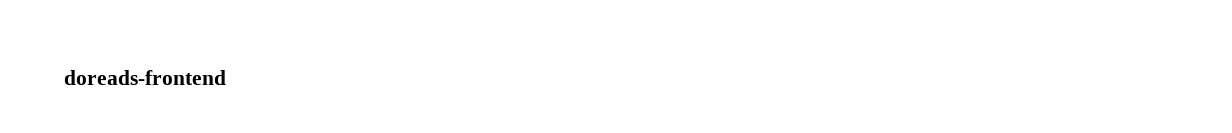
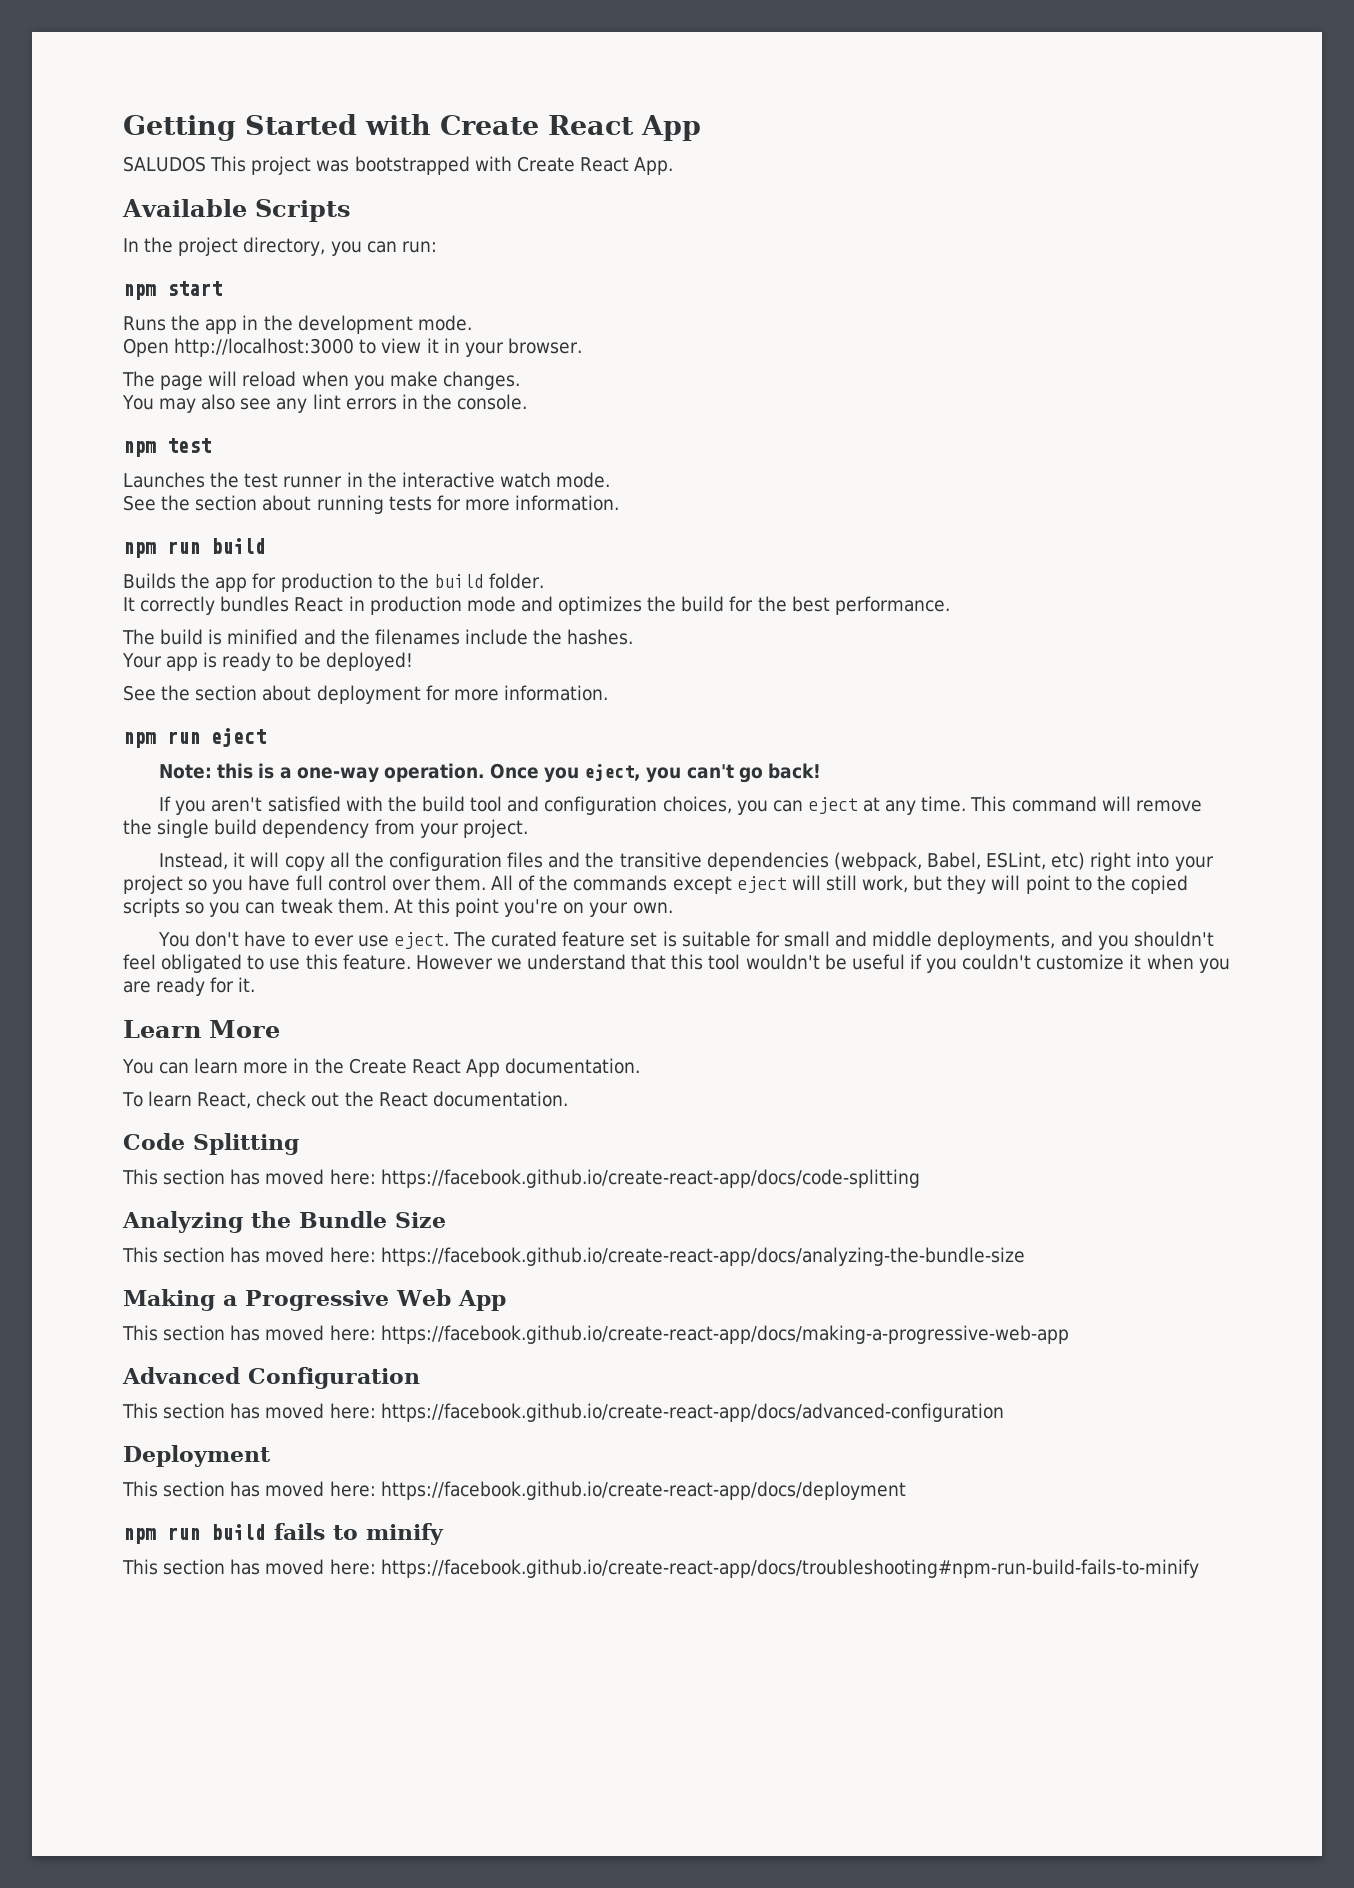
[64,70,226,85] doreads-frontend -> [123,114,701,141] [123,156,674,175] [122,199,351,222] [123,237,437,256] [123,281,222,300] [123,315,472,334] [123,338,582,357] [122,371,520,390] [122,394,528,413] [123,438,211,457] [123,472,611,488] [123,495,620,514] [123,538,266,558] [123,573,545,592] [123,596,950,615] [122,629,634,645] [122,652,413,671] [123,685,608,704] [123,728,266,748] [159,763,821,783] [159,796,1202,815] [123,819,528,838] [159,852,1214,871] [123,875,1188,894] [123,898,673,917] [158,931,1214,950] [123,954,1230,973] [123,977,256,996] [123,1020,280,1038] [122,1058,641,1077] [122,1091,568,1109] [123,1133,299,1155] [122,1169,920,1188] [122,1211,446,1233] [122,1247,1025,1266] [123,1289,506,1311] [122,1325,1069,1344] [122,1367,420,1389] [122,1403,1004,1422] [123,1445,271,1467] [122,1481,906,1500] [123,1523,444,1545] [122,1559,1199,1578] Getting Started with Create React App // SALUDOS This project was bootstrapped with Create React App. // Available Scripts // In the project directory, you can run: // npm start // Runs the app in the development mode. // Open http://localhost:3000 to view it in your browser. // The page will reload when you make changes. // You may also see any lint errors in the console. // npm test // Launches the test runner in the interactive watch mode. // See the section about running tests for more information. // npm run build // Builds the app for production to the build folder. // It correctly bundles React in production mode and optimizes the build for the best performance. // The build is minified and the filenames include the hashes. // Your app is ready to be deployed! // See the section about deployment for more information. // npm run eject // Note: this is a one-way operation. Once you eject, you can't go back! // If you aren't satisfied with the build tool and configuration choices, you can eject at any time. This command will remove the single build dependency from your project. // Instead, it will copy all the configuration files and the transitive dependencies (webpack, Babel, ESLint, etc) right into your project so you have full control over them. All of the commands except eject will still work, but they will point to the copied scripts so you can tweak them. At this point you're on your own. // You don't have to ever use eject. The curated feature set is suitable for small and middle deployments, and you shouldn't feel obligated to use this feature. However we understand that this tool wouldn't be useful if you couldn't customize it when you are ready for it. // Learn More // You can learn more in the Create React App documentation. // To learn React, check out the React documentation. // Code Splitting // This section has moved here: https://facebook.github.io/create-react-app/docs/code-splitting // Analyzing the Bundle Size // This section has moved here: https://facebook.github.io/create-react-app/docs/analyzing-the-bundle-size // Making a Progressive Web App // This section has moved here: https://facebook.github.io/create-react-app/docs/making-a-progressive-web-app // Advanced Configuration // This section has moved here: https://facebook.github.io/create-react-app/docs/advanced-configuration // Deployment // This section has moved here: https://facebook.github.io/create-react-app/docs/deployment // npm run build fails to minify // This section has moved here: https://facebook.github.io/create-react-app/docs/troubleshooting#npm-run-build-fails-to-minify

